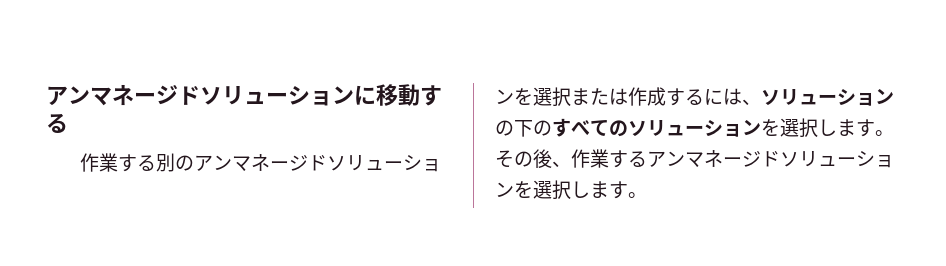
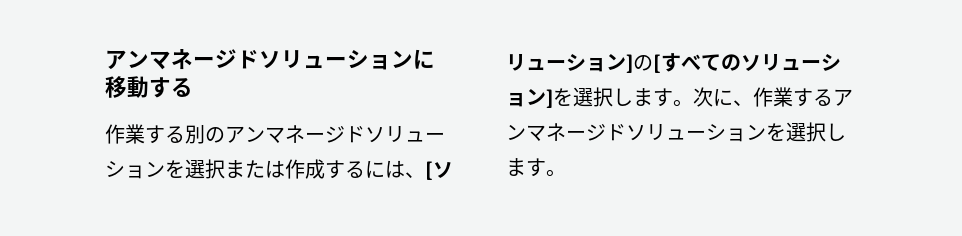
[761,89,894,106] [495,120,552,137] ソリューションの下の -> [425,161,453,180] [506,54,661,73] [ソリューション]の[
[761,118,894,138] [495,149,552,168] を選択します。その後 -> [546,87,733,108] ]を選択します。次に

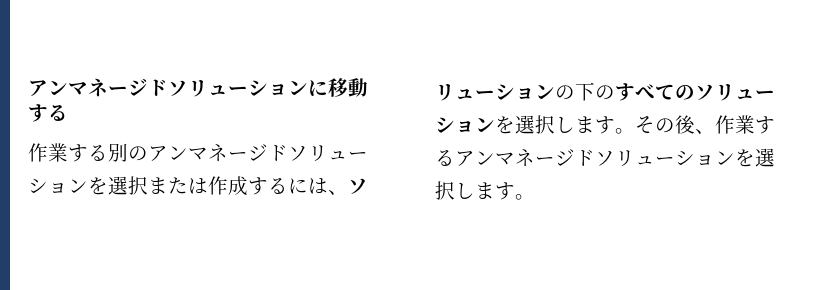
[425,161,453,180] [506,54,661,73] [ソリューション]の[ -> [348,178,368,194] [435,82,615,101] ソリューションの下の
[546,87,733,108] ]を選択します。次に -> [495,115,695,134] を選択します。その後

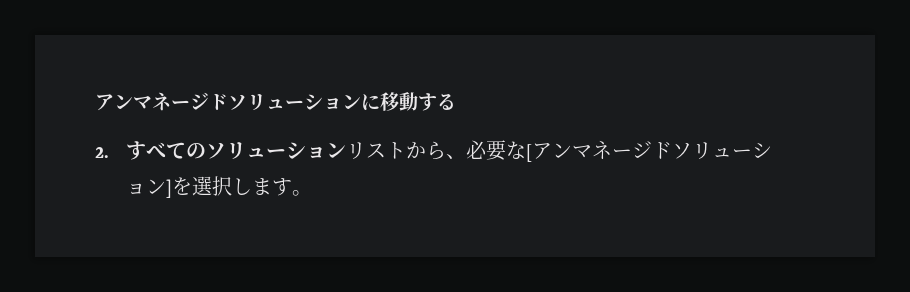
[28,143,368,162] [28,176,368,196] [435,82,775,101] [435,115,775,134] [435,148,735,167] 作業する別のアンマネージドソリューションを選択または作成するには、ソリューションの下のすべてのソリューションを選択します。その後、作業するアンマネージドソリューション -> [95,140,772,162] [125,179,172,198] 2.すべてのソリューションリストから、必要な[アンマネージドソリューション]

